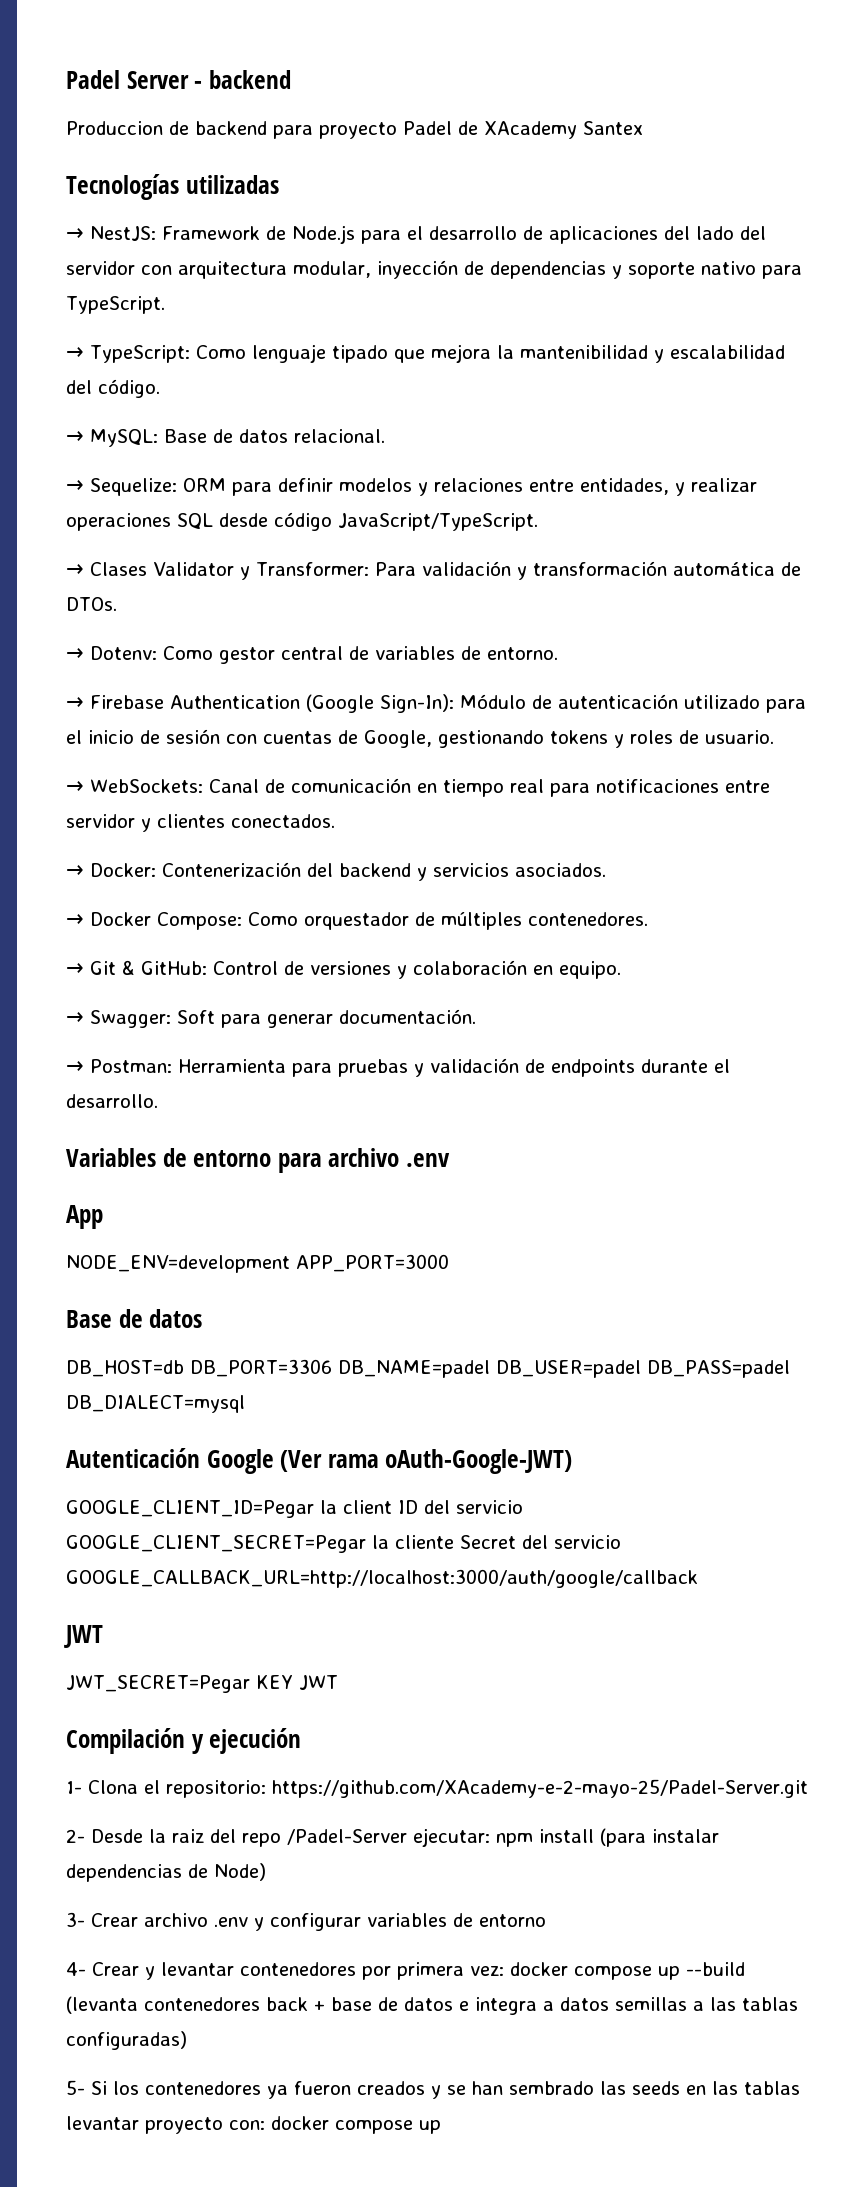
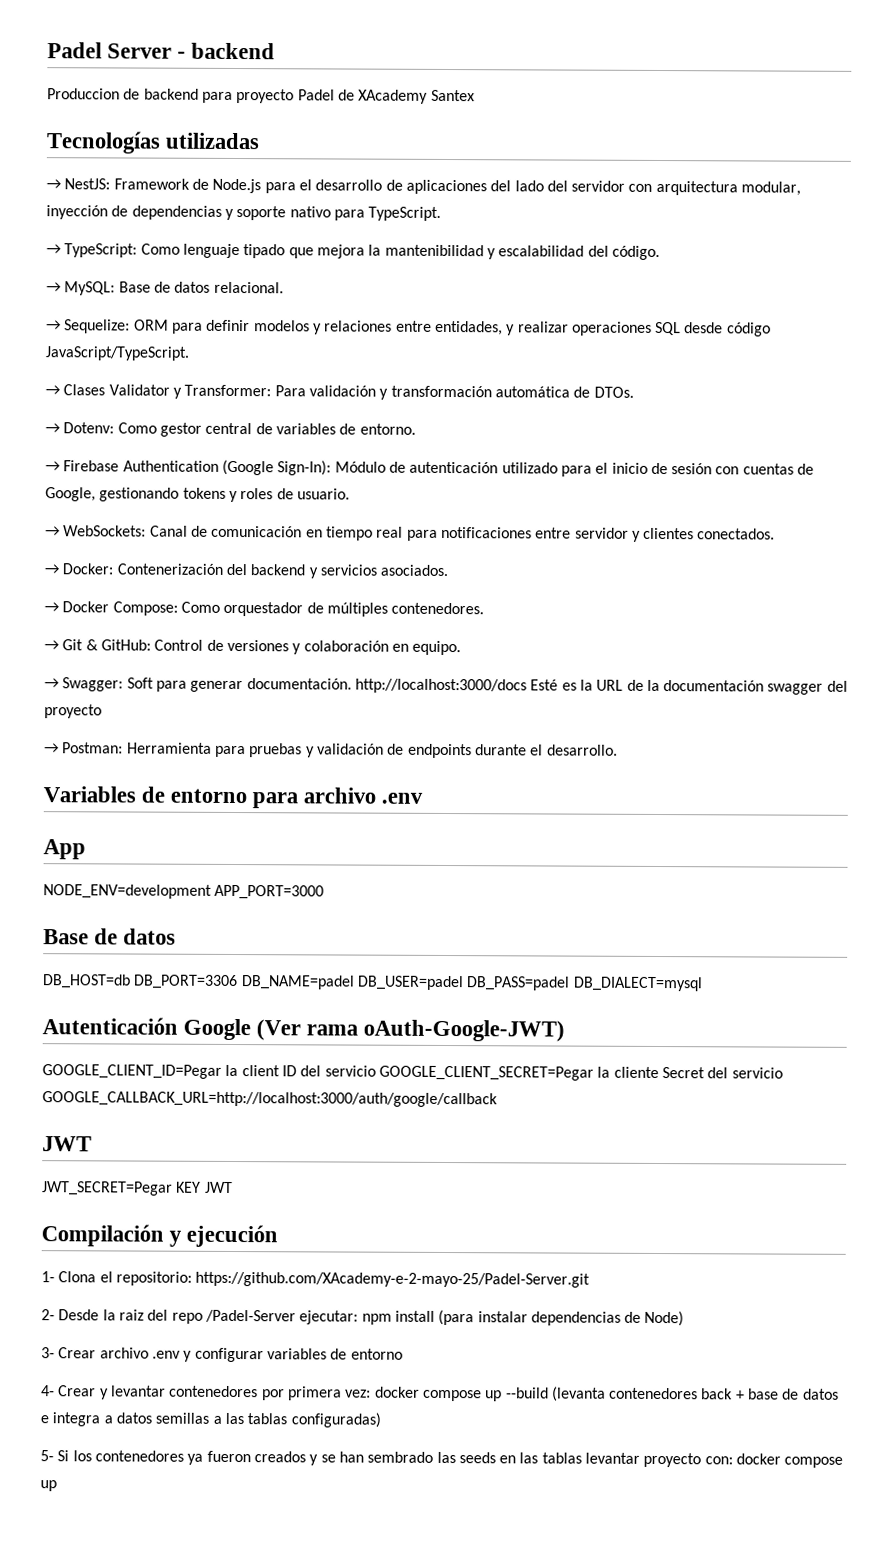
(476, 1016) none -> [354,678,848,695] [44,704,102,719] http://localhost:3000/docs Esté es la URL de la documentación swagger del proyecto

